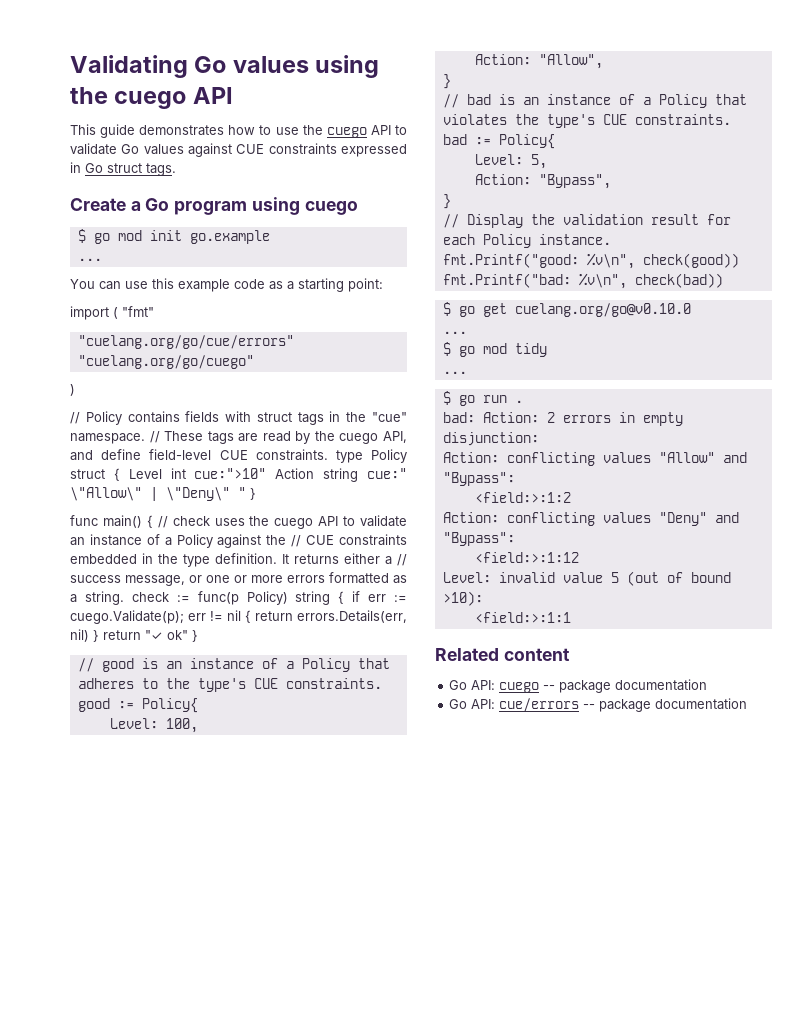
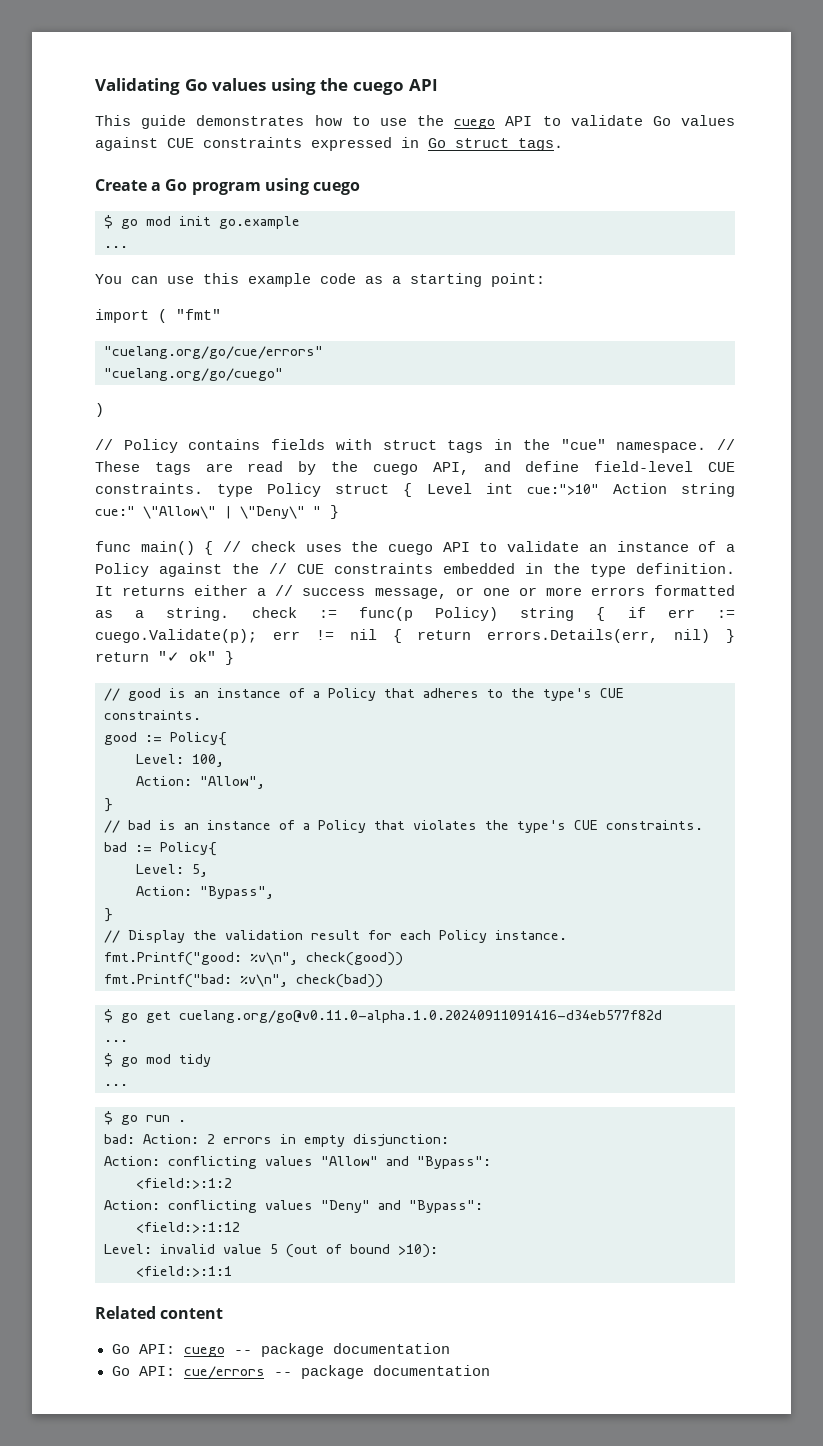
[514,303,691,317] cuelang.org/go@v0.10.0 -> [179,1010,662,1023] cuelang.org/go@v0.11.0-alpha.1.0.20240911091416-d34eb577f82d

